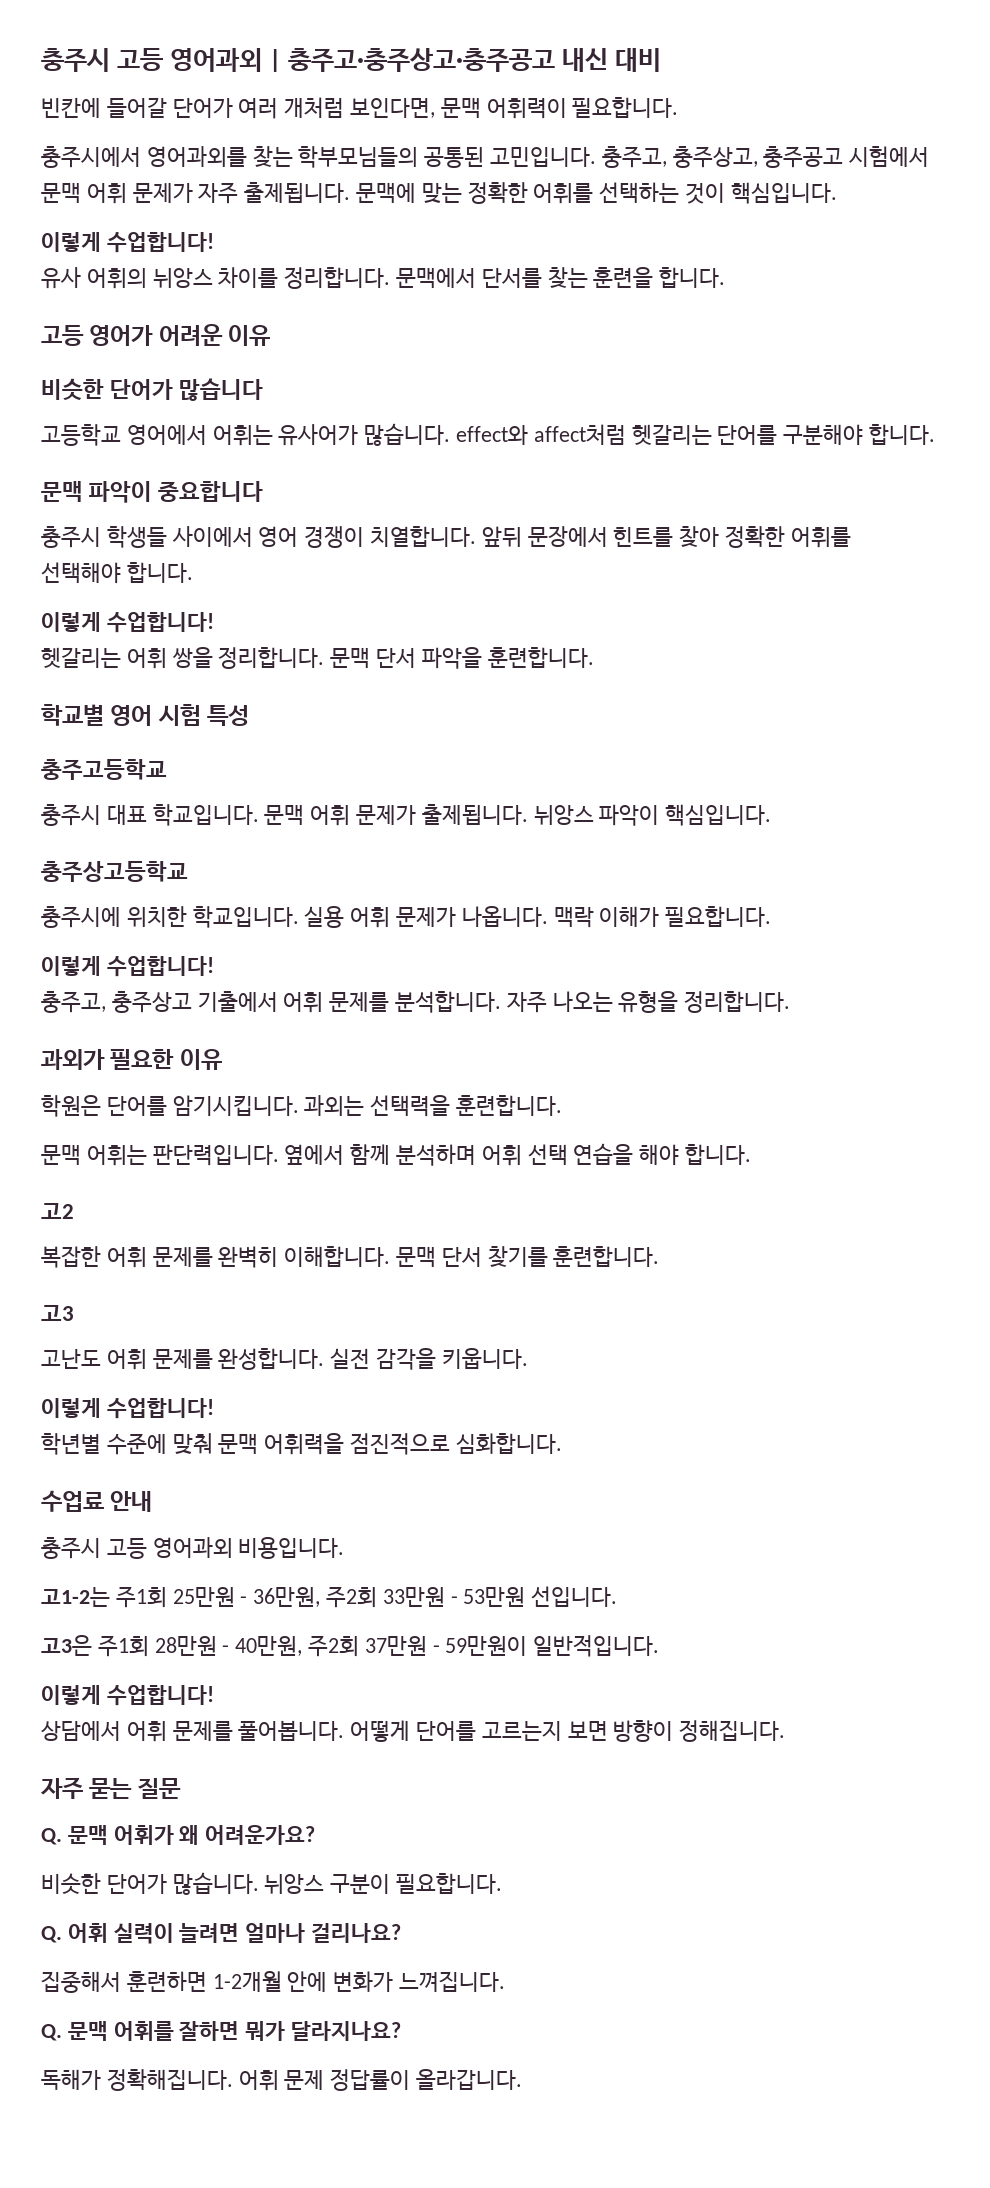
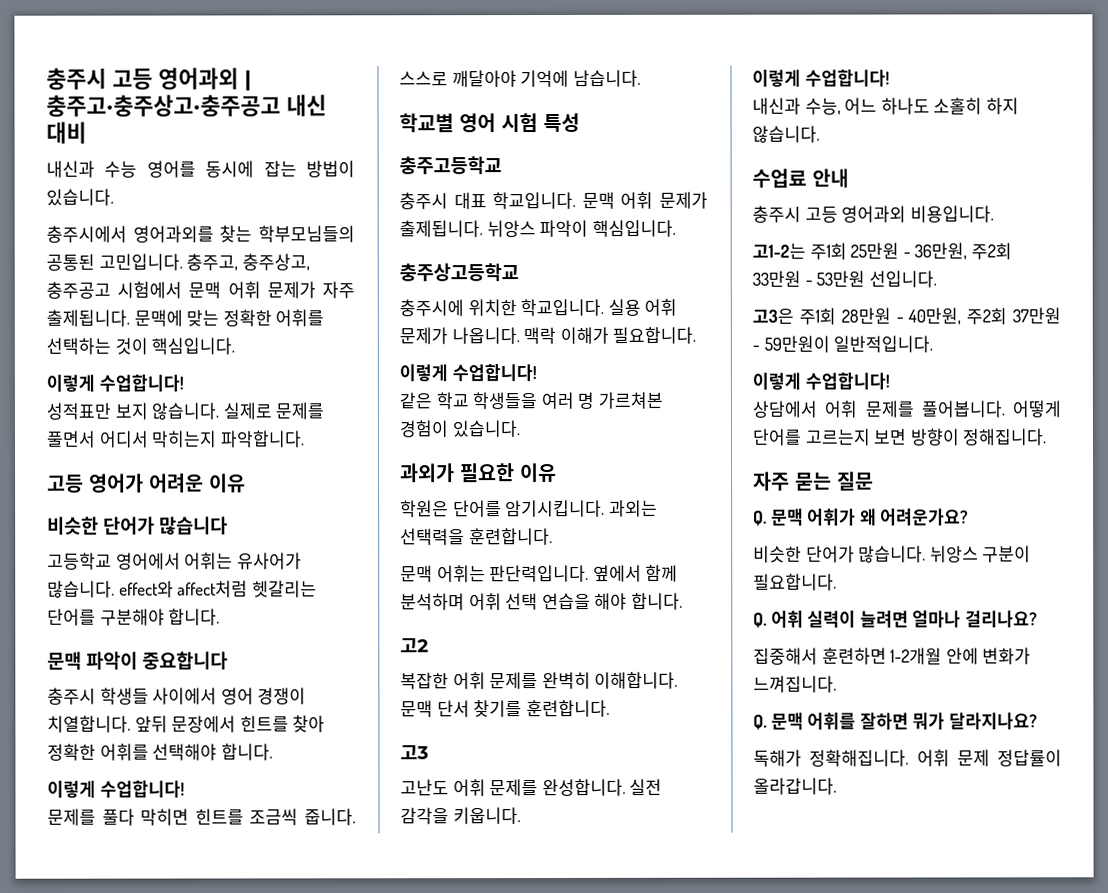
[41,97,679,119] 빈칸에 들어갈 단어가 여러 개처럼 보인다면, 문맥 어휘력이 필요합니다. -> [46,160,355,178] [46,188,114,206] 내신과 수능 영어를 동시에 잡는 방법이 있습니다.
[41,267,726,289] 유사 어휘의 뉘앙스 차이를 정리합니다. 문맥에서 단서를 찾는 훈련을 합니다. -> [46,402,325,420] [46,430,305,448] 성적표만 보지 않습니다. 실제로 문제를 풀면서 어디서 막히는지 파악합니다.
[41,647,594,669] 헷갈리는 어휘 쌍을 정리합니다. 문맥 단서 파악을 훈련합니다. -> [47,808,356,826] [399,69,641,88] 문제를 풀다 막히면 힌트를 조금씩 줍니다. 스스로 깨달아야 기억에 남습니다.
[41,991,791,1013] 충주고, 충주상고 기출에서 어휘 문제를 분석합니다. 자주 나오는 유형을 정리합니다. -> [399,391,663,410] [399,420,520,438] 같은 학교 학생들을 여러 명 가르쳐본 경험이 있습니다.
[41,1433,562,1455] 학년별 수준에 맞춰 문맥 어휘력을 점진적으로 심화합니다. -> [752,97,1019,115] [752,125,820,143] 내신과 수능, 어느 하나도 소홀히 하지 않습니다.

